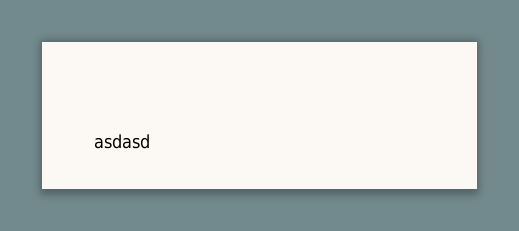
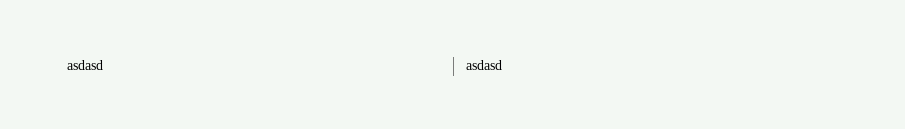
[94,134,150,149] asdasd -> [67,60,103,70] [466,60,502,70] asdasd // asdasd

